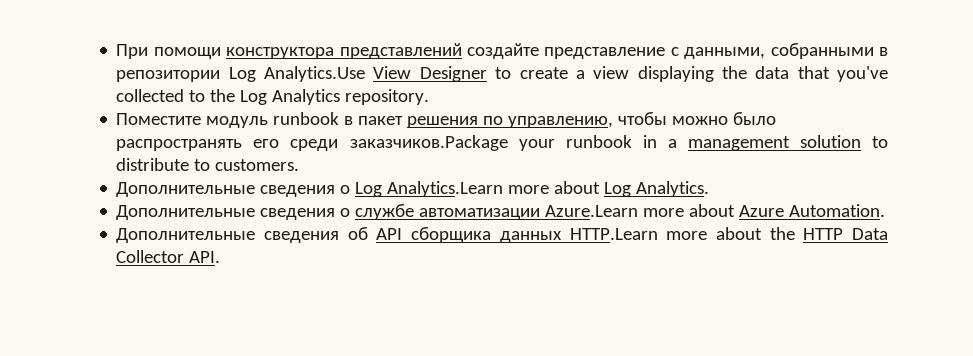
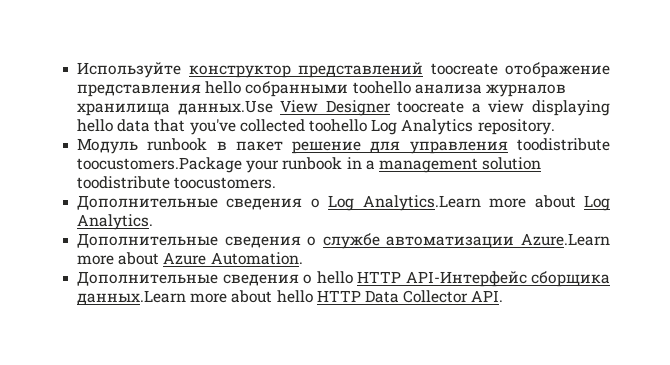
[116,43,888,59] [116,66,568,82] При помощи конструктора представлений создайте представление с данными, собранными в репозитории Log Analytics.Use View Designer to create -> [77,62,610,78] [77,81,566,97] [77,100,465,116] Используйте конструктор представлений toocreate отображение представления hello собранными toohello анализа журналов хранилища данных.Use View Designer toocreate
[721,66,747,79] the -> [77,119,114,132] hello
[189,89,236,102] to the -> [308,119,367,132] toohello
[116,113,269,128] Поместите модуль -> [77,138,139,154] Модуль
[407,112,777,128] [116,135,508,151] решения по управлению, чтобы можно было распространять его среди заказчиков.Package -> [292,138,610,154] [77,157,243,173] решение для управления toodistribute toocustomers.Package
[871,136,888,148] [116,158,300,171] to distribute to customers. -> [77,176,277,189] toodistribute toocustomers.
[347,227,795,243] об API сборщика данных HTTP.Learn more about the -> [303,271,610,287] [77,290,313,305] о hello HTTP API-Интерфейс сборщика данных.Learn more about hello

